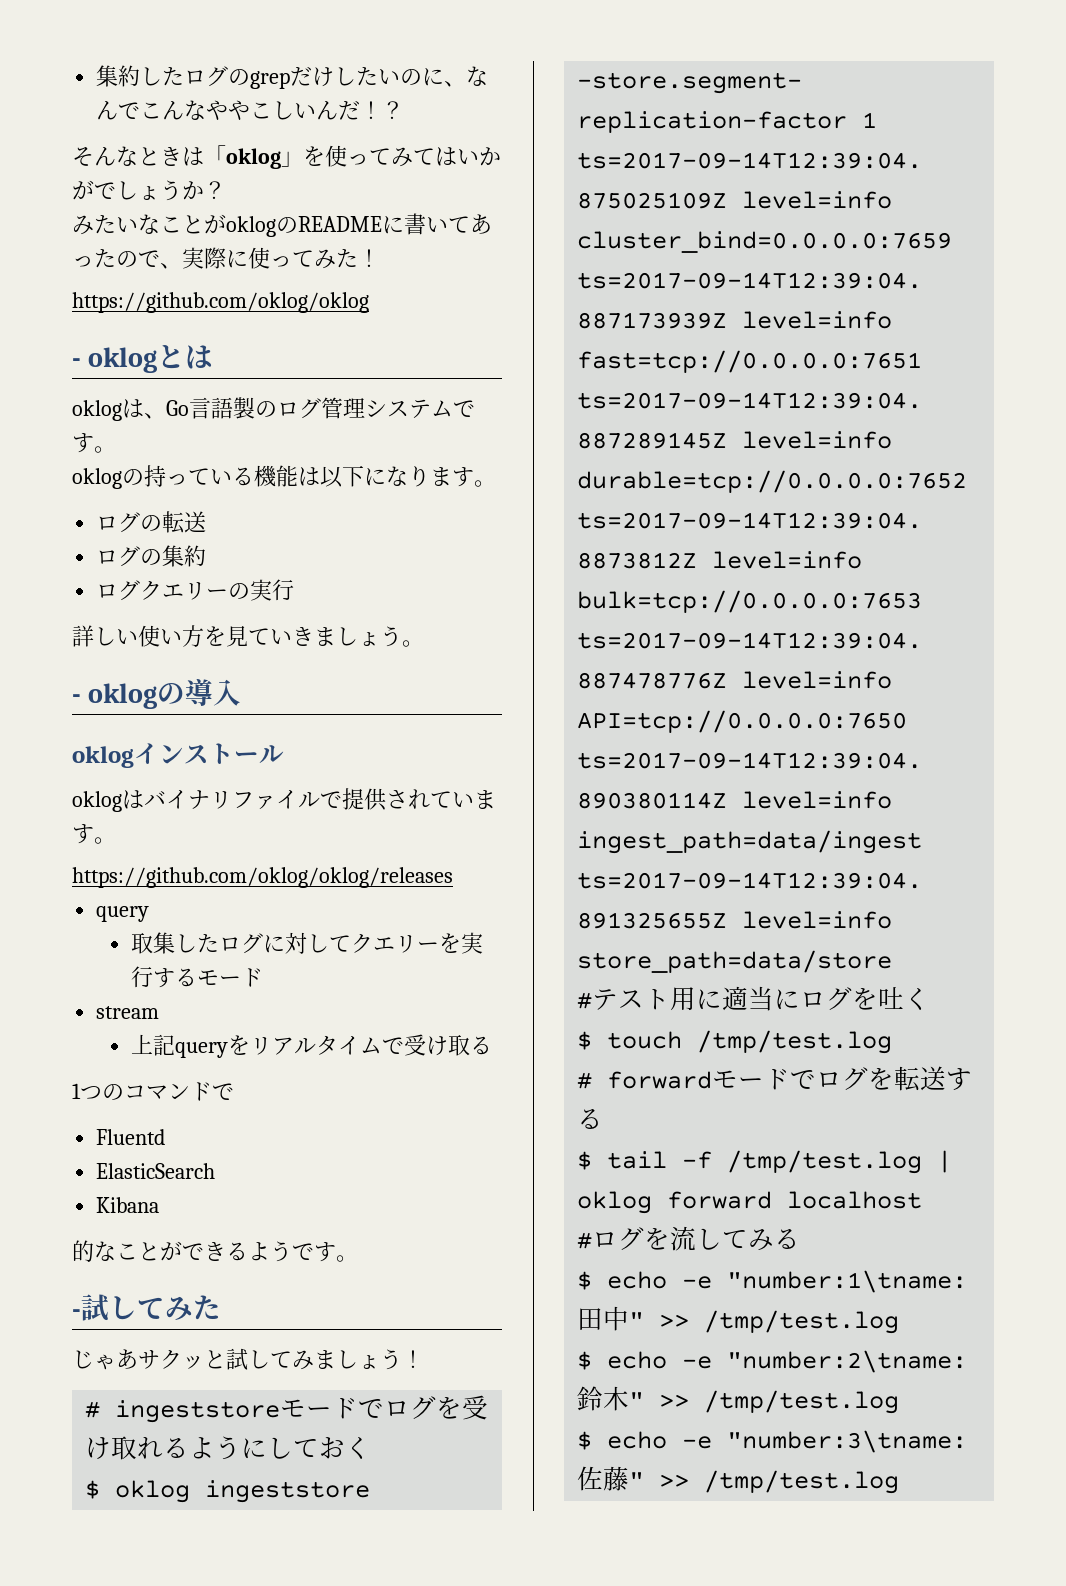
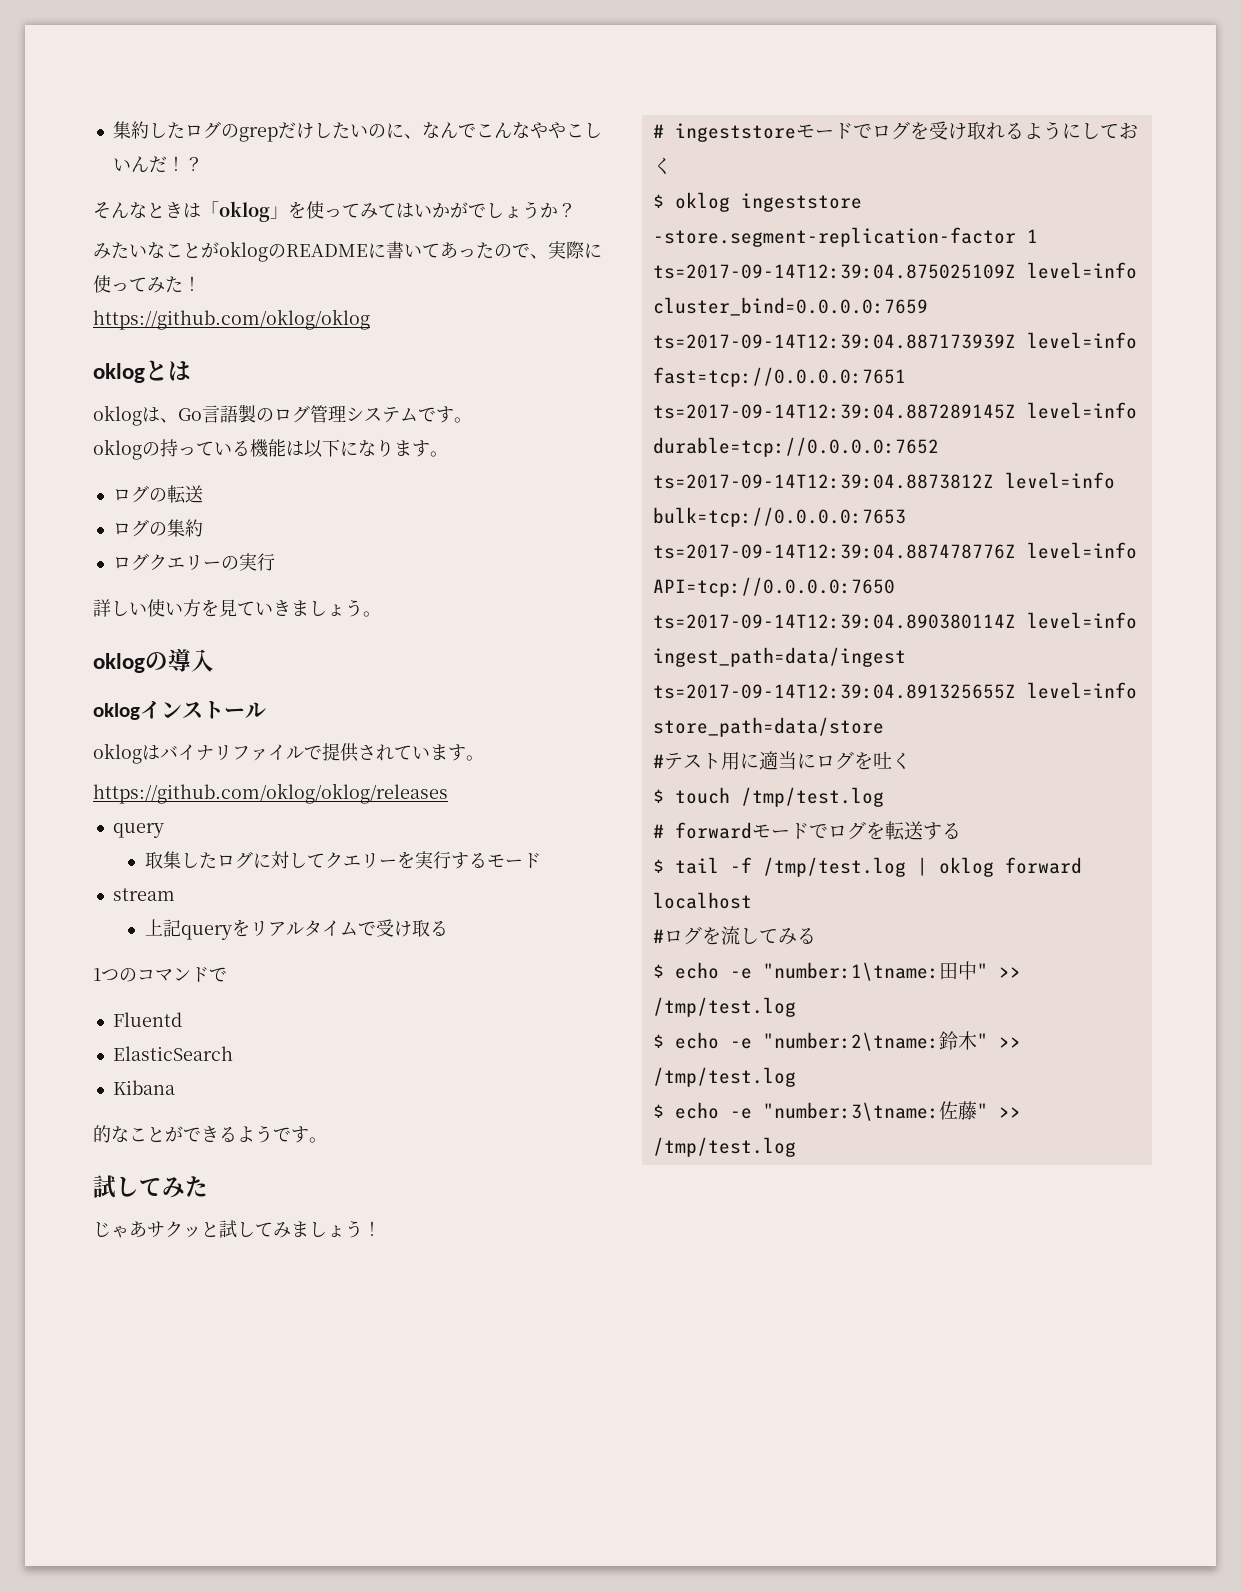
[72,358,81,367] - -> (370, 319) none
[72,694,81,703] - -> (381, 614) none
[72,1309,81,1318] - -> (327, 1140) none

